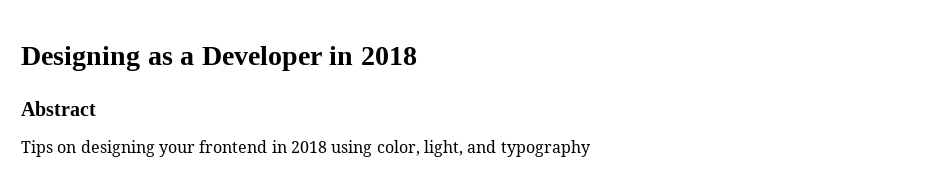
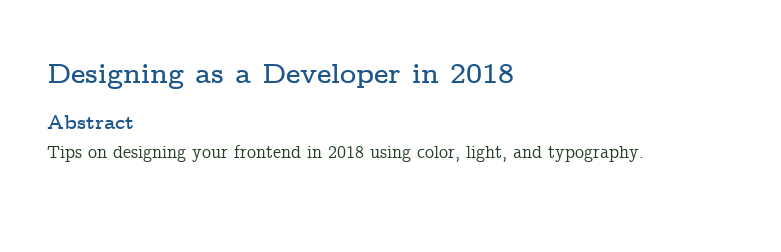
[500,140,591,157] typography -> [548,146,644,162] typography.

